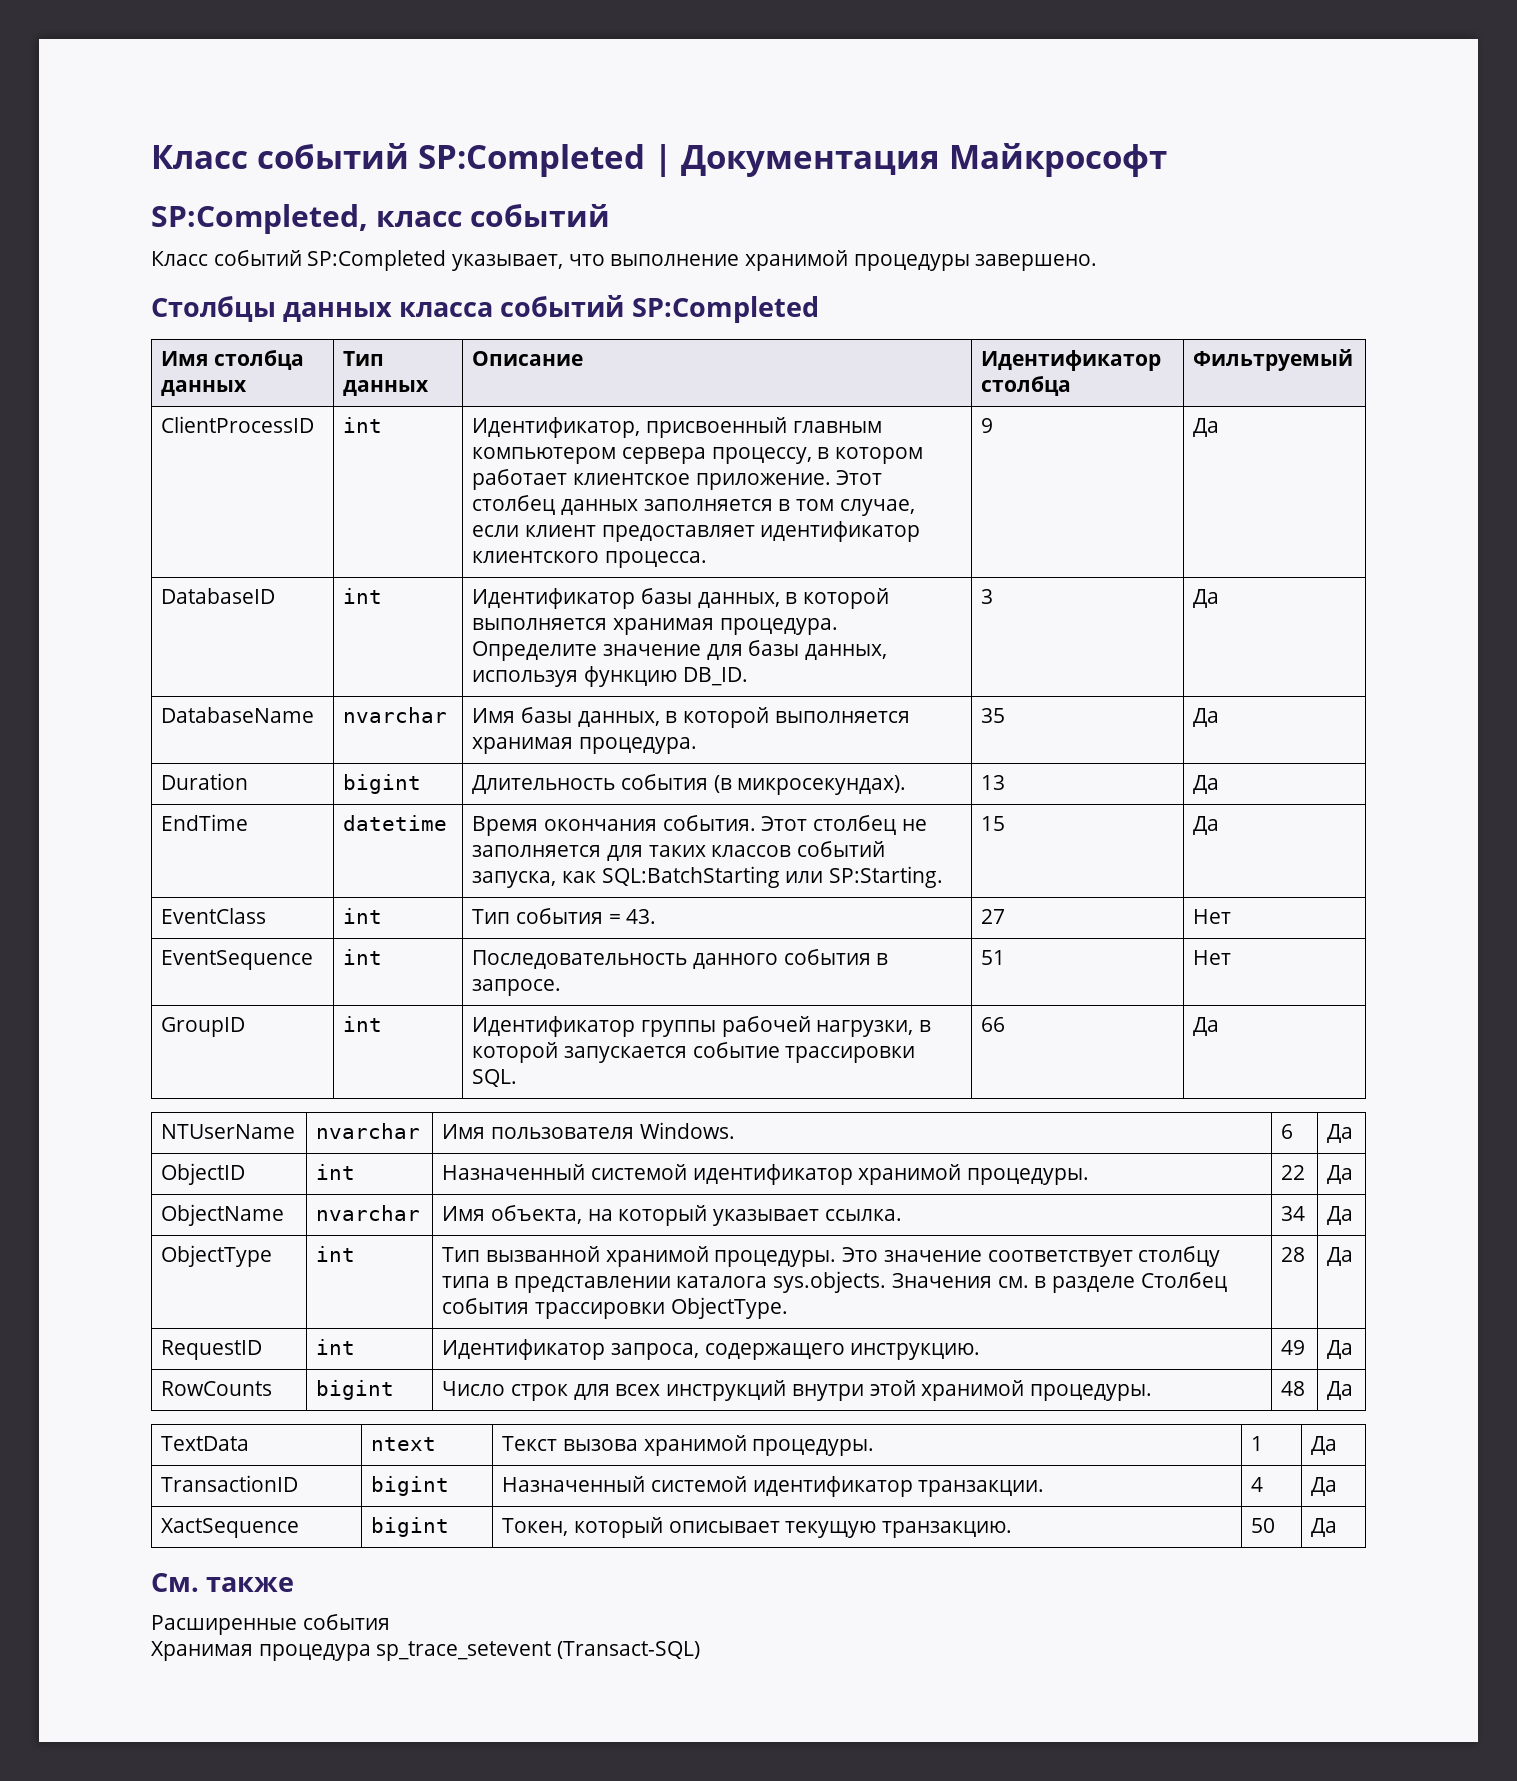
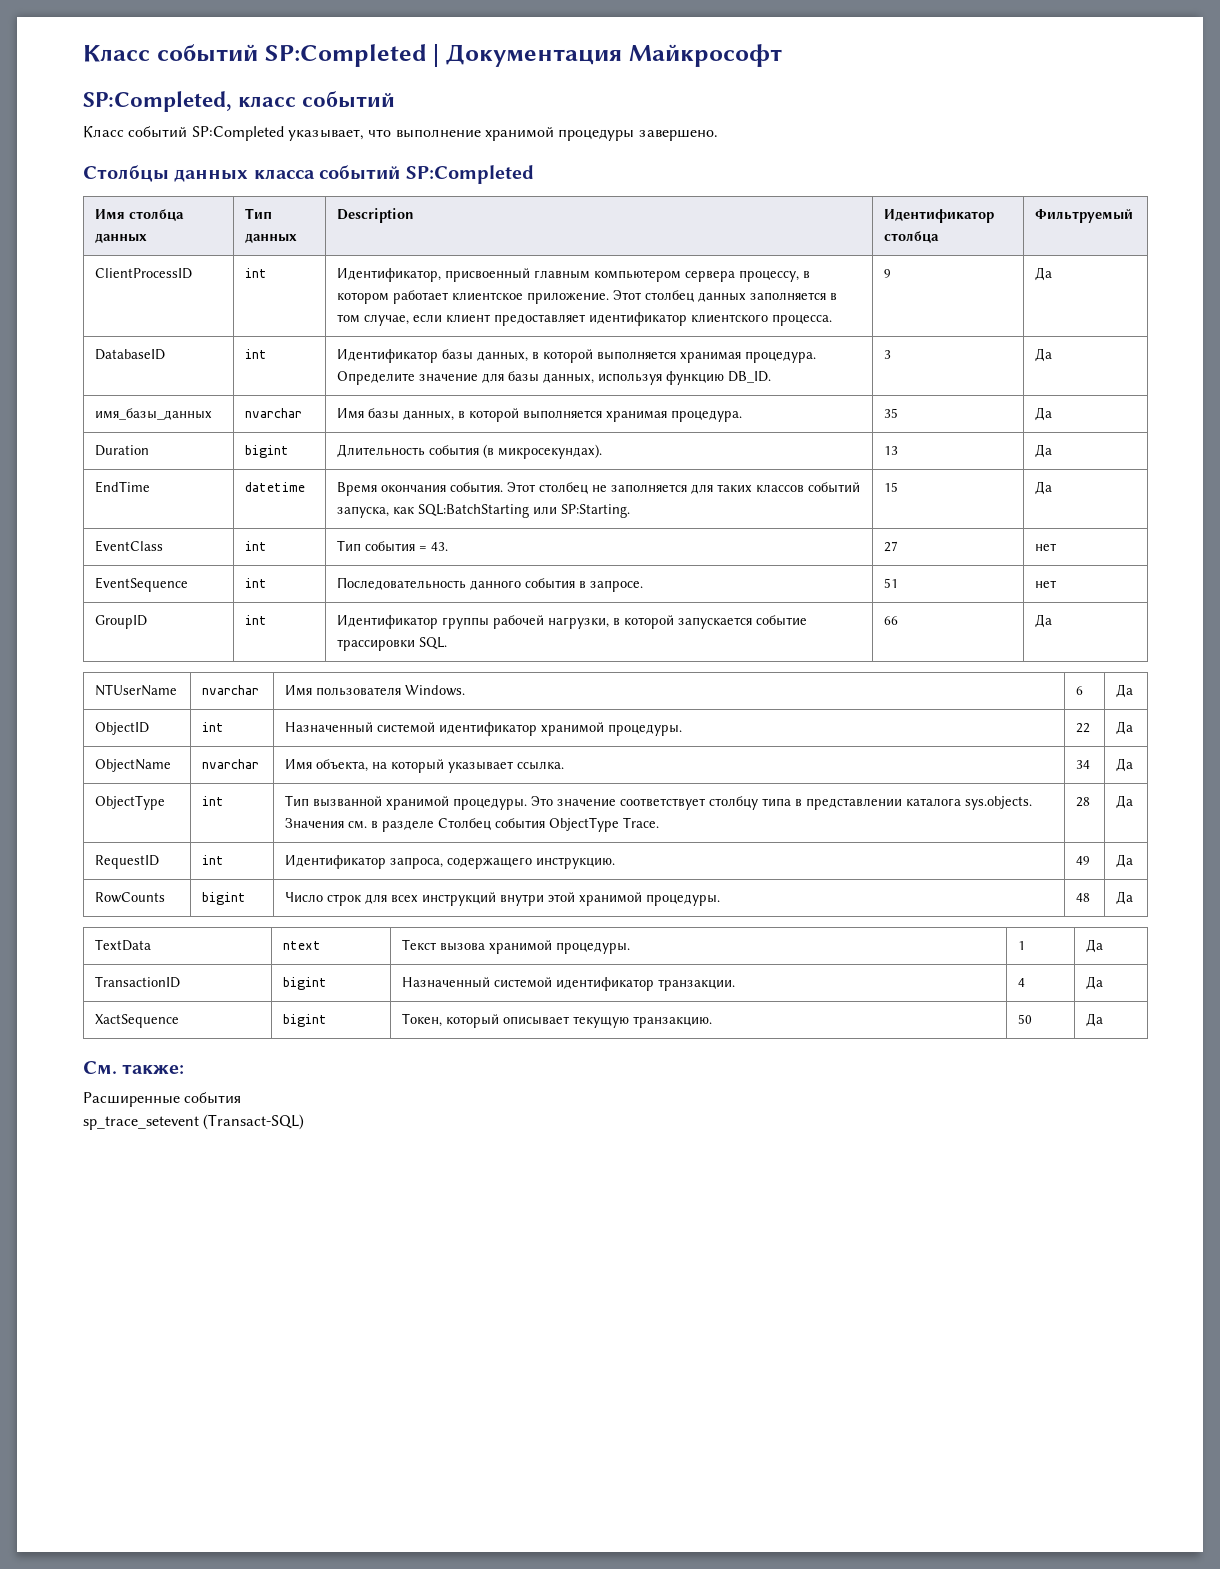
[472,351,584,366] Описание -> [337,208,415,223] Description
[161,707,315,723] DatabaseName -> [95,408,213,420] имя_базы_данных
[1193,909,1232,924] Нет -> [1035,543,1057,551] нет
[1193,950,1232,965] Нет -> [1035,580,1057,588] нет
[535,1297,788,1319] трассировки ObjectType. -> [549,817,660,832] ObjectType Trace.
[206,1577,295,1592] также -> [122,1064,185,1074] также:
[151,1641,371,1661] Хранимая процедура -> (242, 1098) none

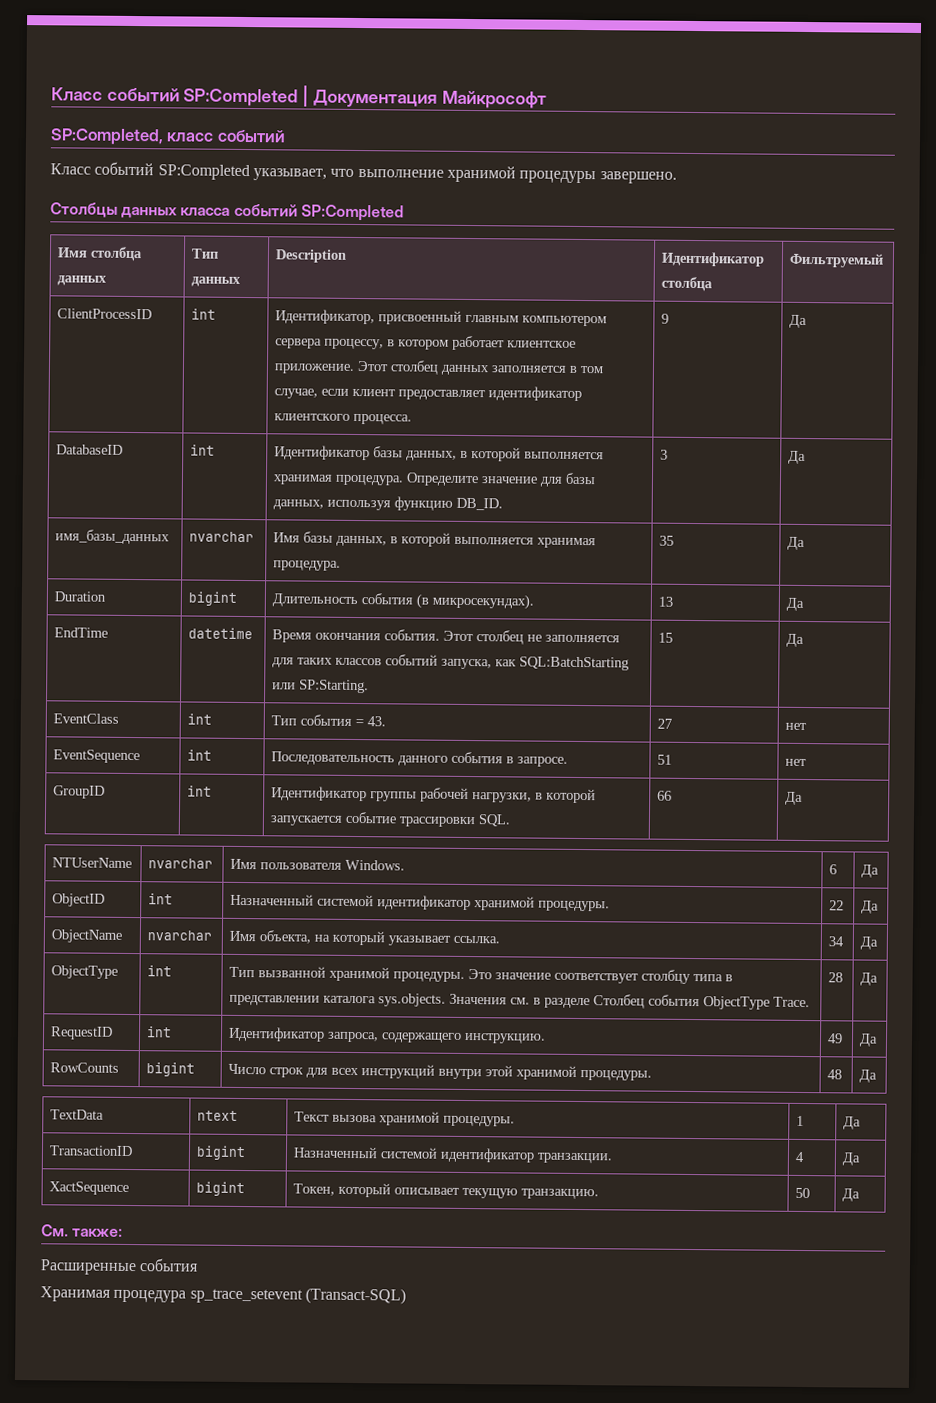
(242, 1098) none -> [40,1286,187,1303] Хранимая процедура

